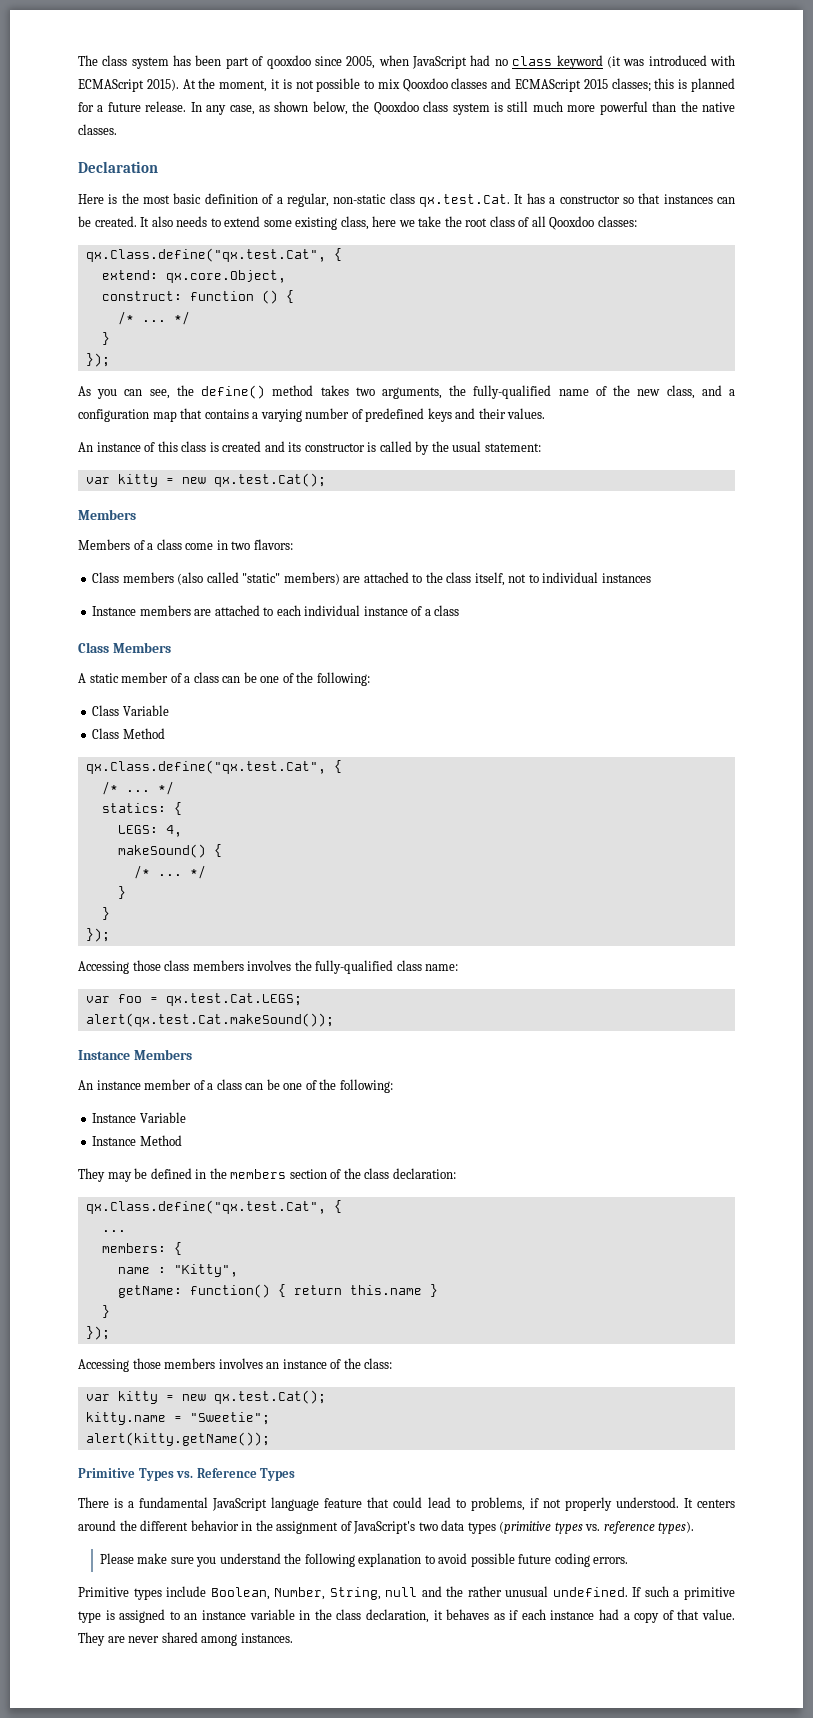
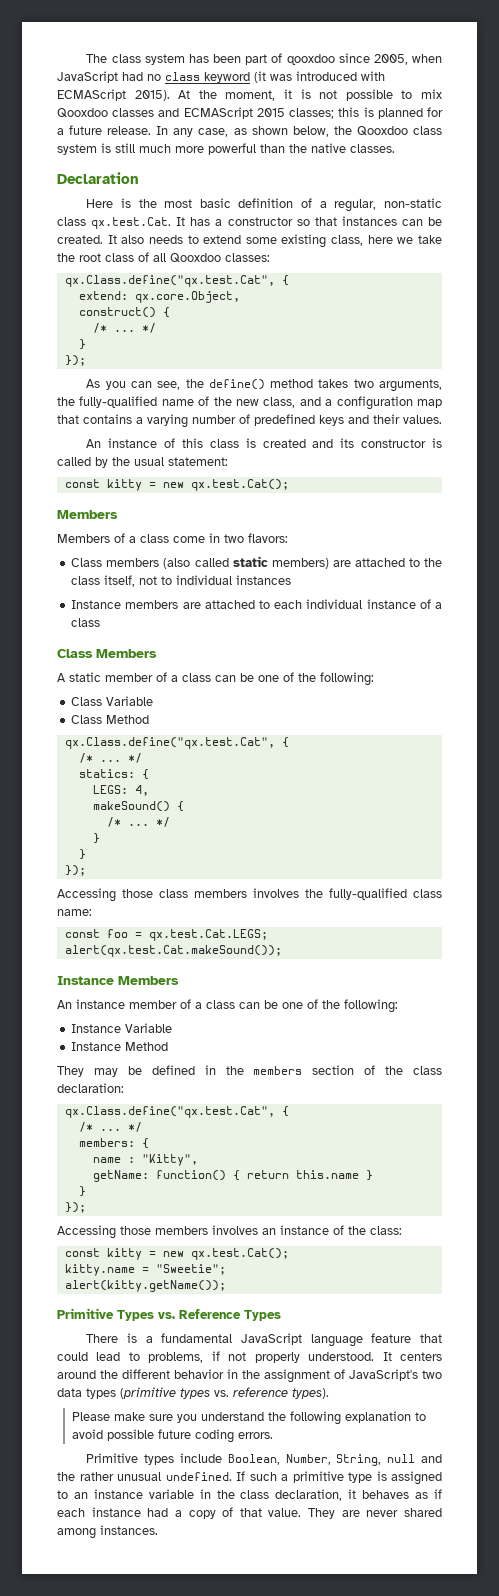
[101,290,278,304] construct: function () -> [78,307,156,318] construct()
[85,477,110,484] var -> [64,479,100,488] const
[242,573,281,583] "static" -> [232,556,268,567] static
[85,996,110,1003] var -> [64,929,100,938] const
[101,1230,126,1232] ... -> [78,1122,142,1132] /* ... */
[85,1394,110,1401] var -> [64,1248,100,1257] const

